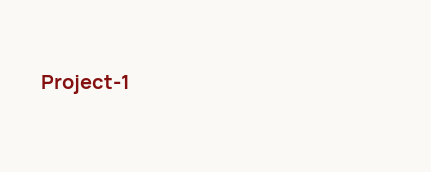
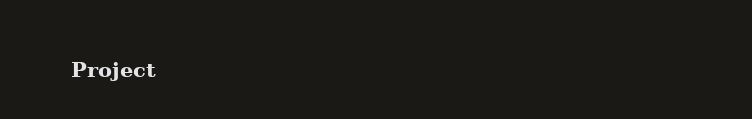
[41,75,130,94] Project-1 -> [71,62,156,81] Project

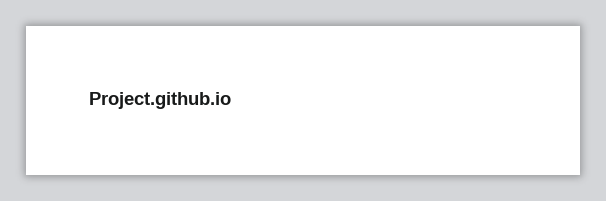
[71,62,156,81] Project -> [89,92,231,109] Project.github.io

